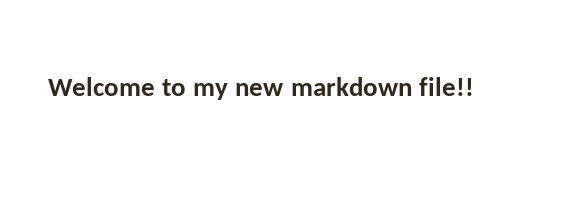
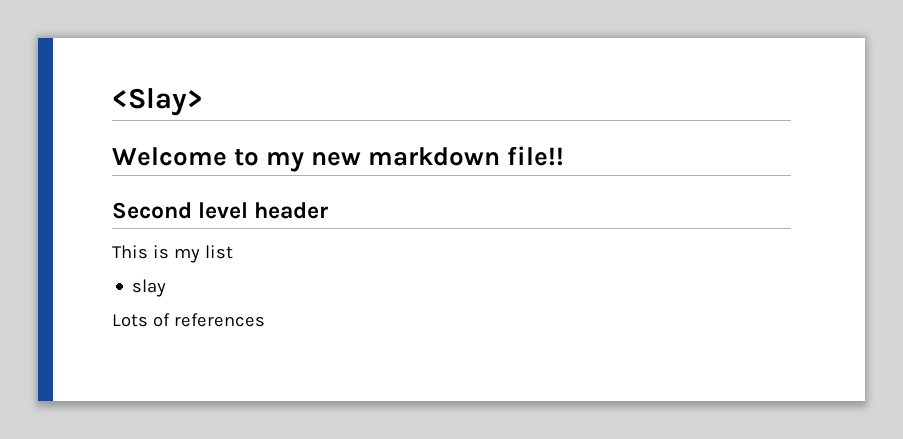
(48, 86) none -> [112,88,203,116] <Slay> //
(474, 86) none -> [112,202,329,219] [112,245,233,263] [132,279,167,297] [112,313,265,327] // Second level header // This is my list // slay // Lots of references

